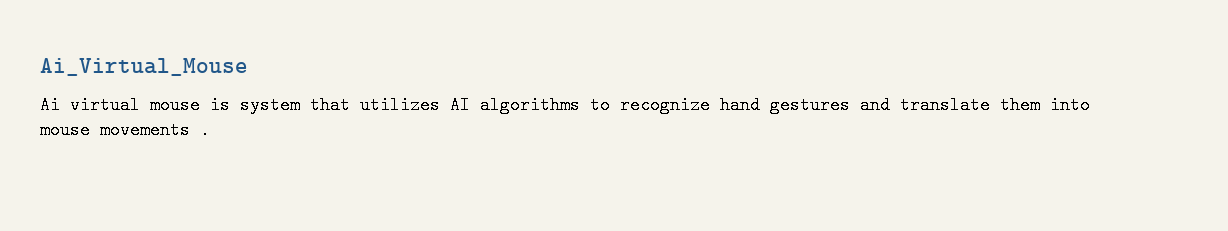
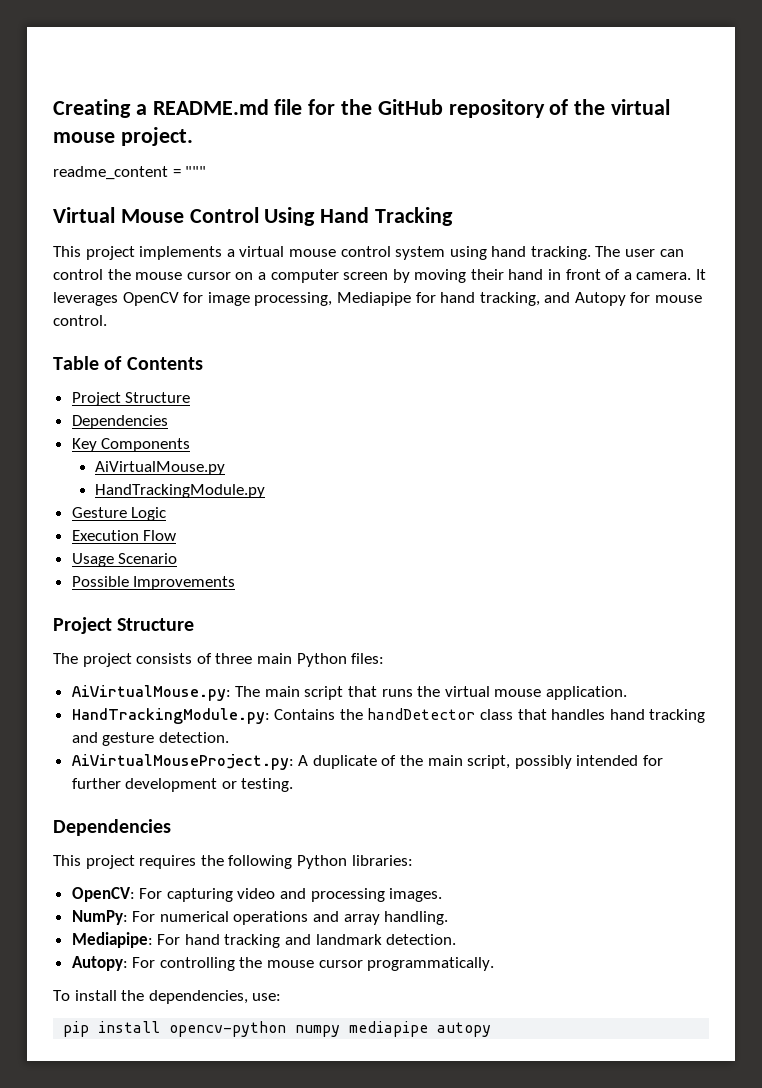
[40,58,248,76] [40,96,1090,114] [40,121,210,139] Ai_Virtual_Mouse // Ai virtual mouse is system that utilizes AI algorithms to recognize hand gestures and translate them into mouse movements . -> [53,99,671,118] [53,127,193,146] [53,166,207,180] [53,207,454,226] [53,246,684,260] [53,269,707,283] [53,292,703,306] [53,315,107,326] [53,356,203,370] [71,392,191,406] [71,415,168,429] [71,438,191,452] [94,461,225,475] [94,484,265,498] [71,507,167,521] [71,530,177,541] [71,553,178,567] [71,576,236,590] [53,617,195,634] [53,653,385,667] [71,685,628,701] [71,708,706,724] [71,732,229,746] [71,754,664,770] [71,778,294,792] [53,819,171,836] [53,855,413,869] [71,887,443,902] [71,910,449,925] [71,932,457,948] [71,956,495,971] [53,990,282,1004] [63,1021,492,1037] Creating a README.md file for the GitHub repository of the virtual mouse project. // readme_content = """ // Virtual Mouse Control Using Hand Tracking // This project implements a virtual mouse control system using hand tracking. The user can control the mouse cursor on a computer screen by moving their hand in front of a camera. It leverages OpenCV for image processing, Mediapipe for hand tracking, and Autopy for mouse control. // Table of Contents // Project Structure // Dependencies // Key Components // AiVirtualMouse.py // HandTrackingModule.py // Gesture Logic // Execution Flow // Usage Scenario // Possible Improvements // Project Structure // The project consists of three main Python files: // AiVirtualMouse.py: The main script that runs the virtual mouse application. // HandTrackingModule.py: Contains the handDetector class that handles hand tracking and gesture detection. // AiVirtualMouseProject.py: A duplicate of the main script, possibly intended for further development or testing. // Dependencies // This project requires the following Python libraries: // OpenCV: For capturing video and processing images. // NumPy: For numerical operations and array handling. // Mediapipe: For hand tracking and landmark detection. // Autopy: For controlling the mouse cursor programmatically. // To install the dependencies, use: // pip install opencv-python numpy mediapipe autopy

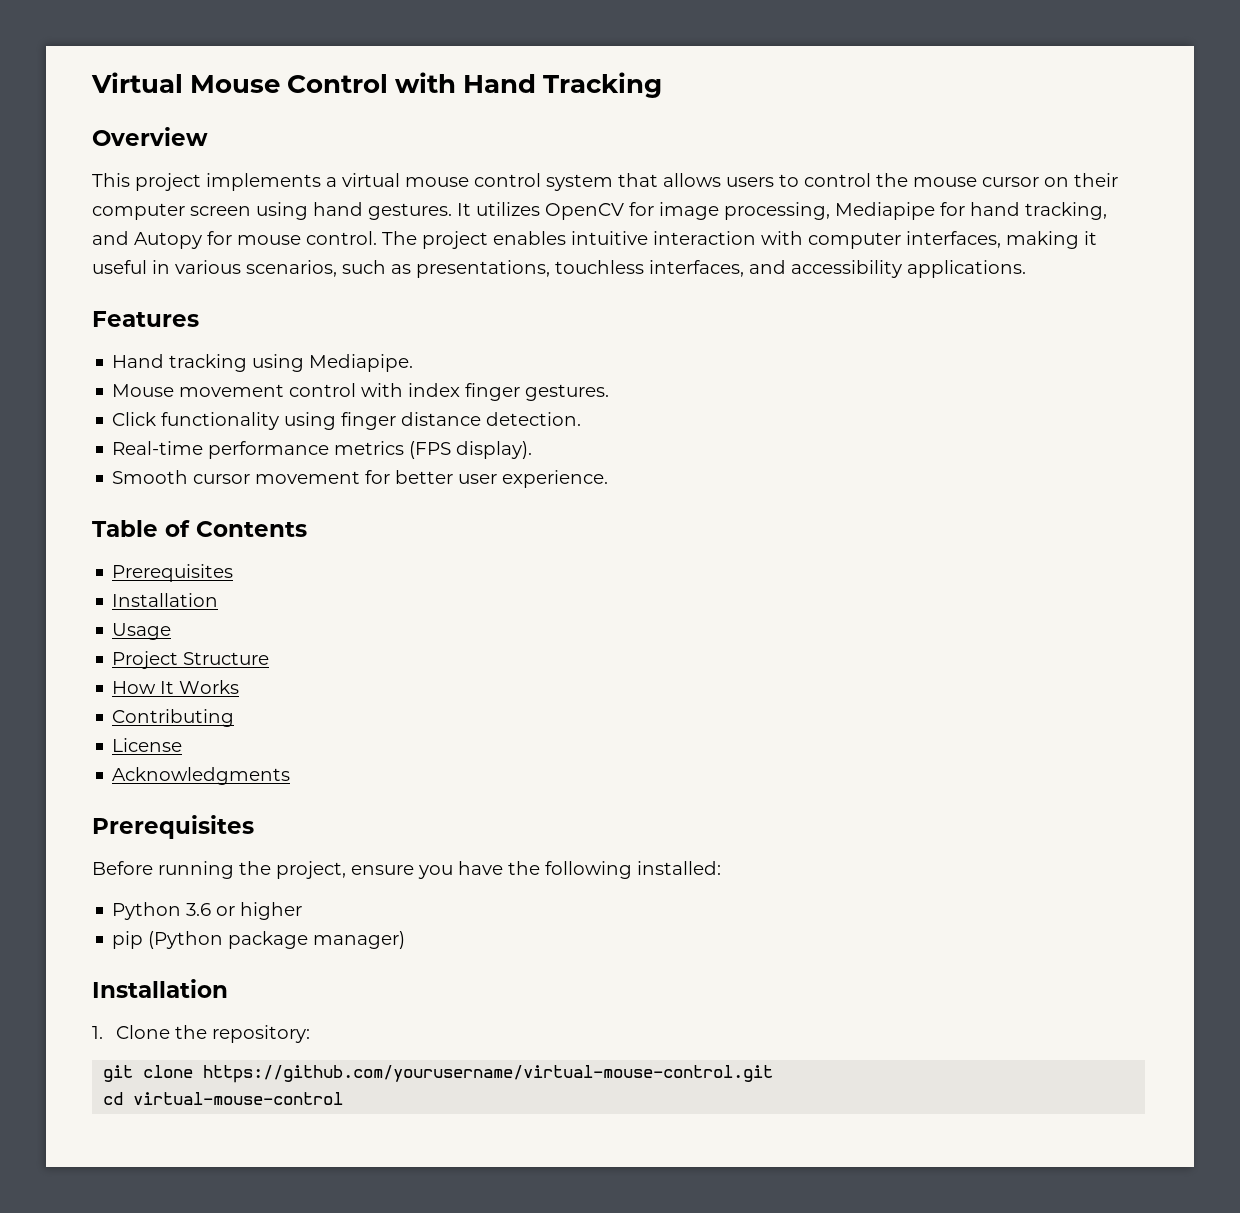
[53,99,671,118] [53,127,193,146] [53,166,207,180] Creating a README.md file for the GitHub repository of the virtual mouse project. // readme_content = """ // -> (91, 82) none
[264,207,316,226] Using -> [395,72,457,93] with
(454, 216) none -> [92,127,208,146] // Overview
[449,246,684,260] using hand tracking. The user can -> [618,173,799,187] that allows users to
[257,272,266,280] a -> [1074,173,1118,187] their
[392,269,707,283] [53,292,118,306] by moving their hand in front of a camera. It leverages -> [256,202,540,220] using hand gestures. It utilizes
[53,356,203,370] [71,392,191,406] [71,415,168,429] [71,438,191,452] [94,461,225,475] [94,484,265,498] [71,507,167,521] [71,530,177,541] [71,553,178,567] [71,576,236,590] [53,617,195,634] [53,653,385,667] [71,685,628,701] [71,708,706,724] [71,732,229,746] [71,754,664,770] [71,778,294,792] [53,819,171,836] [53,855,413,869] [71,887,443,902] [71,910,449,925] [71,932,457,948] [71,956,495,971] [53,990,282,1004] [63,1021,492,1037] // Table of Contents // Project Structure // Dependencies // Key Components // AiVirtualMouse.py // HandTrackingModule.py // Gesture Logic // Execution Flow // Usage Scenario // Possible Improvements // Project Structure // The project consists of three main Python files: // AiVirtualMouse.py: The main script that runs the virtual mouse application. // HandTrackingModule.py: Contains the handDetector class that handles hand tracking and gesture detection. // AiVirtualMouseProject.py: A duplicate of the main script, possibly intended for further development or testing. // Dependencies // This project requires the following Python libraries: // OpenCV: For capturing video and processing images. // NumPy: For numerical operations and array handling. // Mediapipe: For hand tracking and landmark detection. // Autopy: For controlling the mouse cursor programmatically. // To install the dependencies, use: // pip install opencv-python numpy mediapipe autopy -> [382,231,1097,249] [92,260,1026,278] [92,311,199,327] [112,354,414,372] [112,383,610,401] [112,412,582,430] [112,441,533,459] [112,470,609,488] [92,520,307,537] [112,564,234,582] [112,593,219,607] [112,623,172,640] [112,651,270,669] [112,680,240,694] [112,709,235,727] [112,738,183,752] [112,767,291,785] [92,815,254,839] [92,861,721,879] [112,902,303,920] [112,931,406,949] [92,979,228,998] [92,1025,311,1043] [103,1065,774,1083] [103,1092,344,1105] The project enables intuitive interaction with computer interfaces, making it useful in various scenarios, such as presentations, touchless interfaces, and accessibility applications. // Features // Hand tracking using Mediapipe. // Mouse movement control with index finger gestures. // Click functionality using finger distance detection. // Real-time performance metrics (FPS display). // Smooth cursor movement for better user experience. // Table of Contents // Prerequisites // Installation // Usage // Project Structure // How It Works // Contributing // License // Acknowledgments // Prerequisites // Before running the project, ensure you have the following installed: // Python 3.6 or higher // pip (Python package manager) // Installation // 1. Clone the repository: // git clone https://github.com/yourusername/virtual-mouse-control.git // cd virtual-mouse-control

